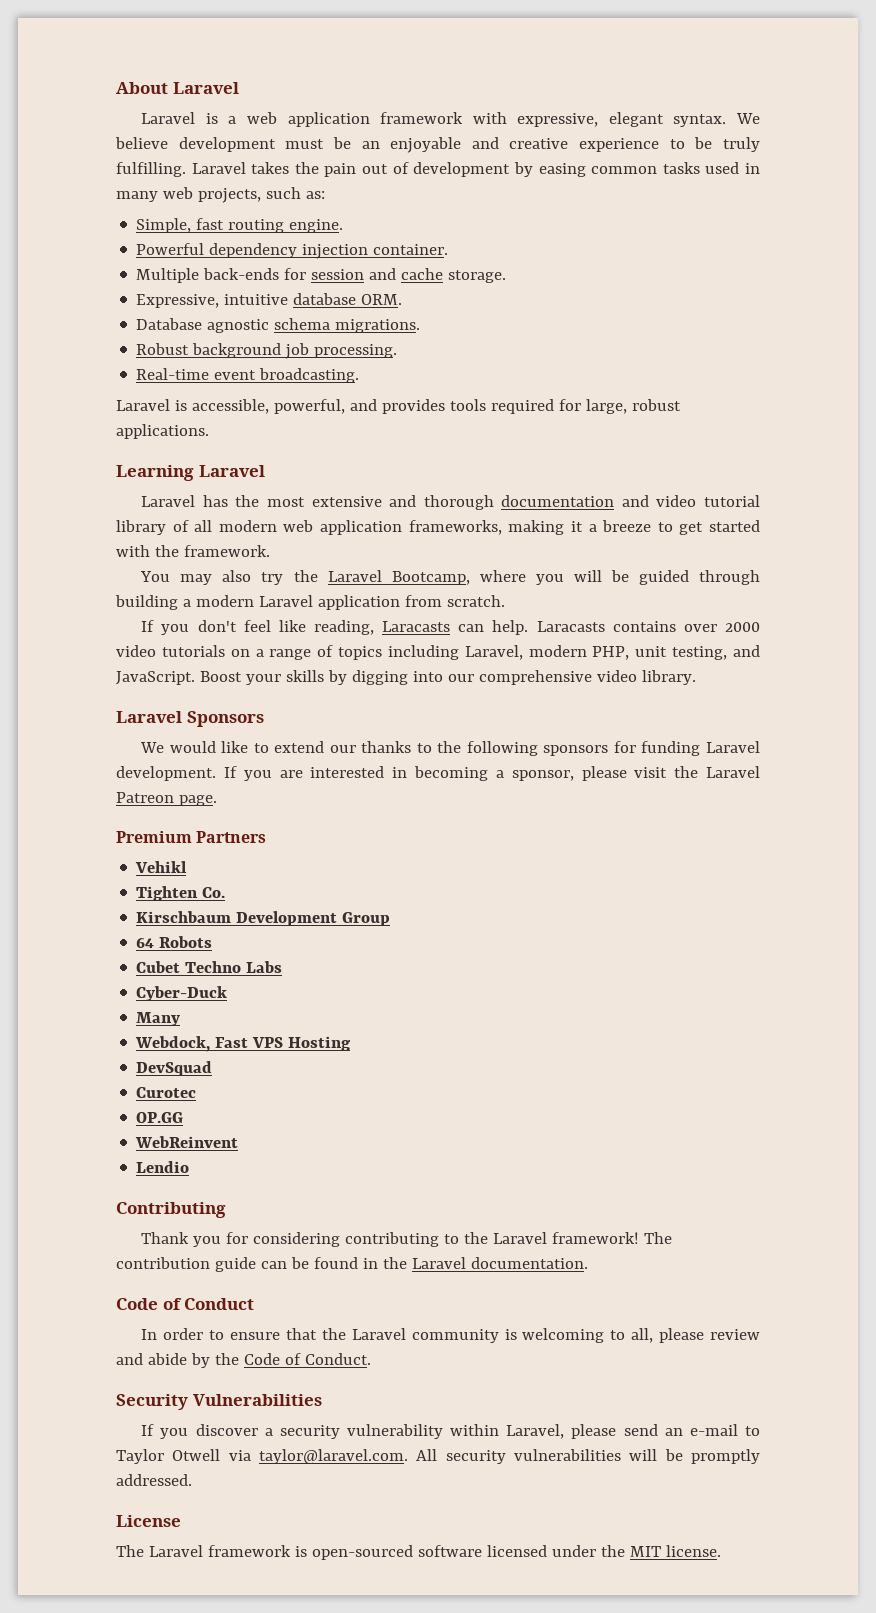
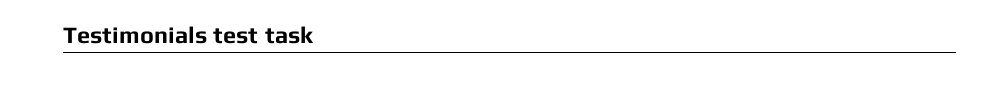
[116,82,239,94] [141,112,760,127] [115,137,760,153] [116,162,761,177] [116,187,325,203] [136,218,344,233] [136,243,449,259] [136,268,507,283] [136,293,403,308] [136,318,421,333] [136,343,398,359] [136,368,360,383] [116,399,681,414] [116,424,209,439] [116,465,265,481] [141,495,760,510] [116,520,761,535] [116,545,270,557] [140,570,760,585] [115,595,505,610] [141,620,761,635] [116,645,760,660] [116,670,696,685] [116,711,264,727] [140,741,761,756] [116,766,760,781] [116,792,217,806] [116,831,267,843] [135,861,188,873] [136,886,226,901] [136,911,391,926] [136,936,213,948] [136,961,283,973] [136,986,228,1001] [136,1012,181,1026] [135,1036,352,1052] [136,1061,213,1076] [136,1087,197,1098] [136,1112,184,1123] [135,1136,239,1148] [136,1161,190,1173] [116,1202,226,1218] [141,1232,673,1247] [116,1257,588,1272] [116,1298,255,1310] [141,1328,760,1343] [116,1353,371,1368] [116,1394,322,1410] [141,1424,761,1439] [116,1449,760,1464] [116,1474,192,1486] [116,1515,181,1527] [116,1545,721,1560] About Laravel // Laravel is a web application framework with expressive, elegant syntax. We believe development must be an enjoyable and creative experience to be truly fulfilling. Laravel takes the pain out of development by easing common tasks used in many web projects, such as: // Simple, fast routing engine. // Powerful dependency injection container. // Multiple back-ends for session and cache storage. // Expressive, intuitive database ORM. // Database agnostic schema migrations. // Robust background job processing. // Real-time event broadcasting. // Laravel is accessible, powerful, and provides tools required for large, robust applications. // Learning Laravel // Laravel has the most extensive and thorough documentation and video tutorial library of all modern web application frameworks, making it a breeze to get started with the framework. // You may also try the Laravel Bootcamp, where you will be guided through building a modern Laravel application from scratch. // If you don't feel like reading, Laracasts can help. Laracasts contains over 2000 video tutorials on a range of topics including Laravel, modern PHP, unit testing, and JavaScript. Boost your skills by digging into our comprehensive video library. // Laravel Sponsors // We would like to extend our thanks to the following sponsors for funding Laravel development. If you are interested in becoming a sponsor, please visit the Laravel Patreon page. // Premium Partners // Vehikl // Tighten Co. // Kirschbaum Development Group // 64 Robots // Cubet Techno Labs // Cyber-Duck // Many // Webdock, Fast VPS Hosting // DevSquad // Curotec // OP.GG // WebReinvent // Lendio // Contributing // Thank you for considering contributing to the Laravel framework! The contribution guide can be found in the Laravel documentation. // Code of Conduct // In order to ensure that the Laravel community is welcoming to all, please review and abide by the Code of Conduct. // Security Vulnerabilities // If you discover a security vulnerability within Laravel, please send an e-mail to Taylor Otwell via taylor@laravel.com. All security vulnerabilities will be promptly addressed. // License // The Laravel framework is open-sourced software licensed under the MIT license. -> [63,26,314,44] Testimonials test task

